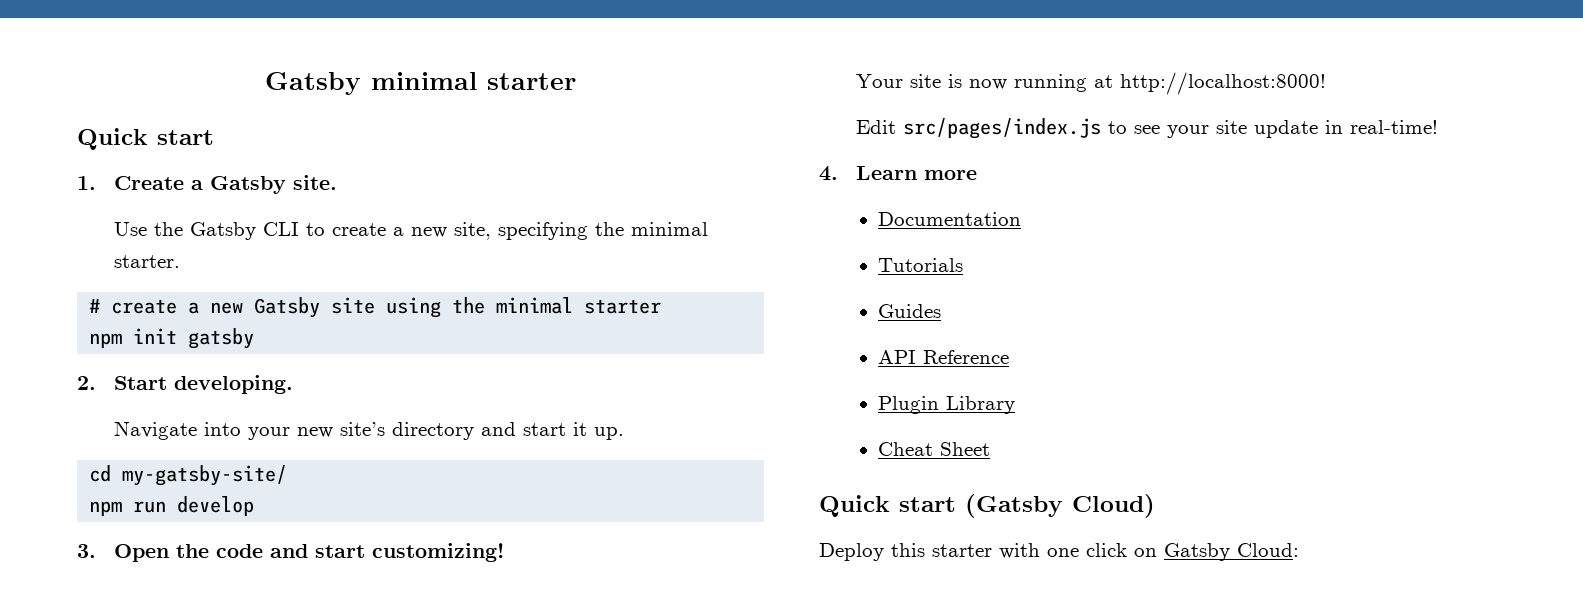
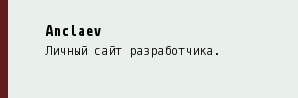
[265,72,576,95] [77,128,214,150] [77,175,337,194] [113,222,708,240] [113,255,180,268] [89,297,662,318] [89,328,255,349] [77,375,293,394] [113,421,624,440] [89,465,288,486] [89,496,255,516] [77,543,504,562] [855,72,1326,95] [855,118,1438,139] [819,166,977,181] [878,212,1022,226] [878,258,964,272] [878,304,942,318] [878,350,1010,364] [878,396,1016,414] [878,442,991,456] [819,494,1155,518] [819,543,1299,561] Gatsby minimal starter // Quick start // 1. Create a Gatsby site. // Use the Gatsby CLI to create a new site, specifying the minimal starter. // # create a new Gatsby site using the minimal starter // npm init gatsby // 2. Start developing. // Navigate into your new site’s directory and start it up. // cd my-gatsby-site/ // npm run develop // 3. Open the code and start customizing! // Your site is now running at http://localhost:8000! // Edit src/pages/index.js to see your site update in real-time! // 4. Learn more // Documentation // Tutorials // Guides // API Reference // Plugin Library // Cheat Sheet // Quick start (Gatsby Cloud) // Deploy this starter with one click on Gatsby Cloud: -> [45,25,101,36] [45,45,220,58] Anclaev // Личный сайт разработчика.

